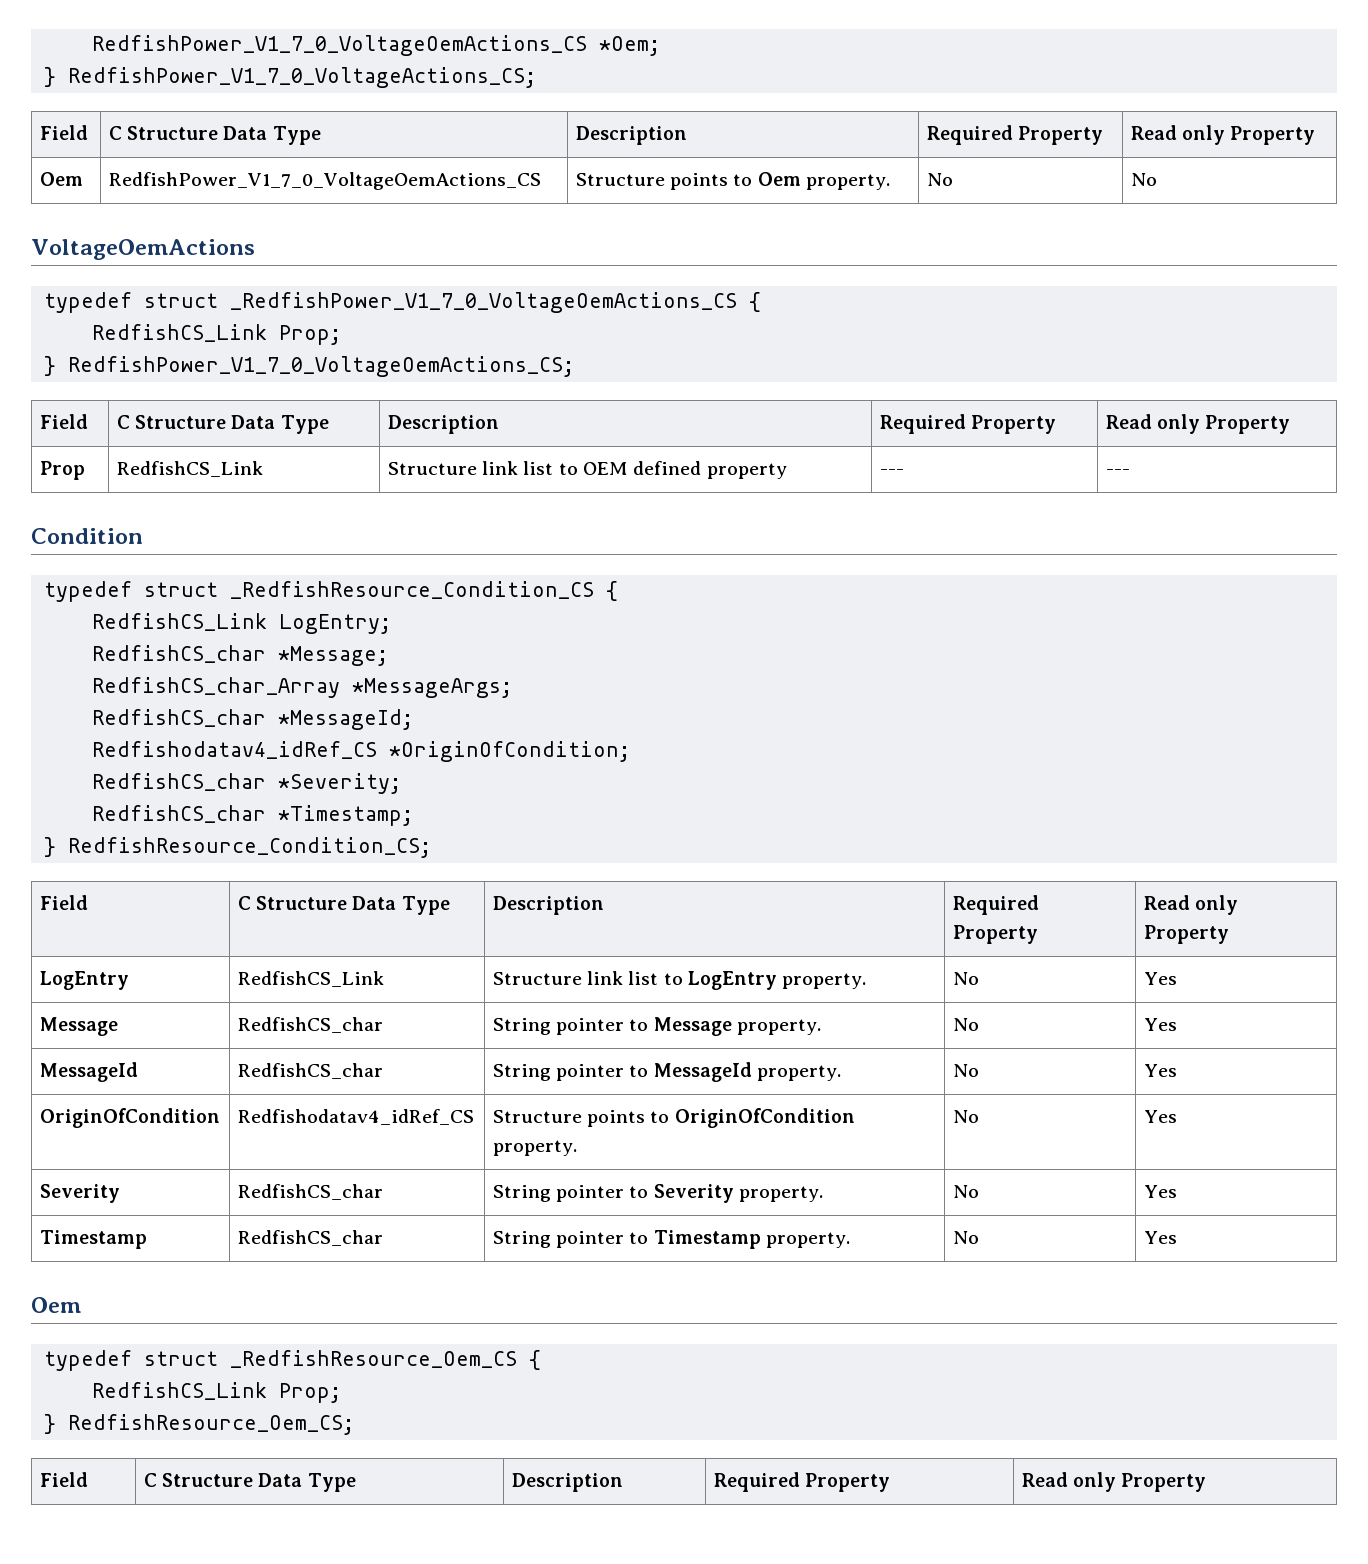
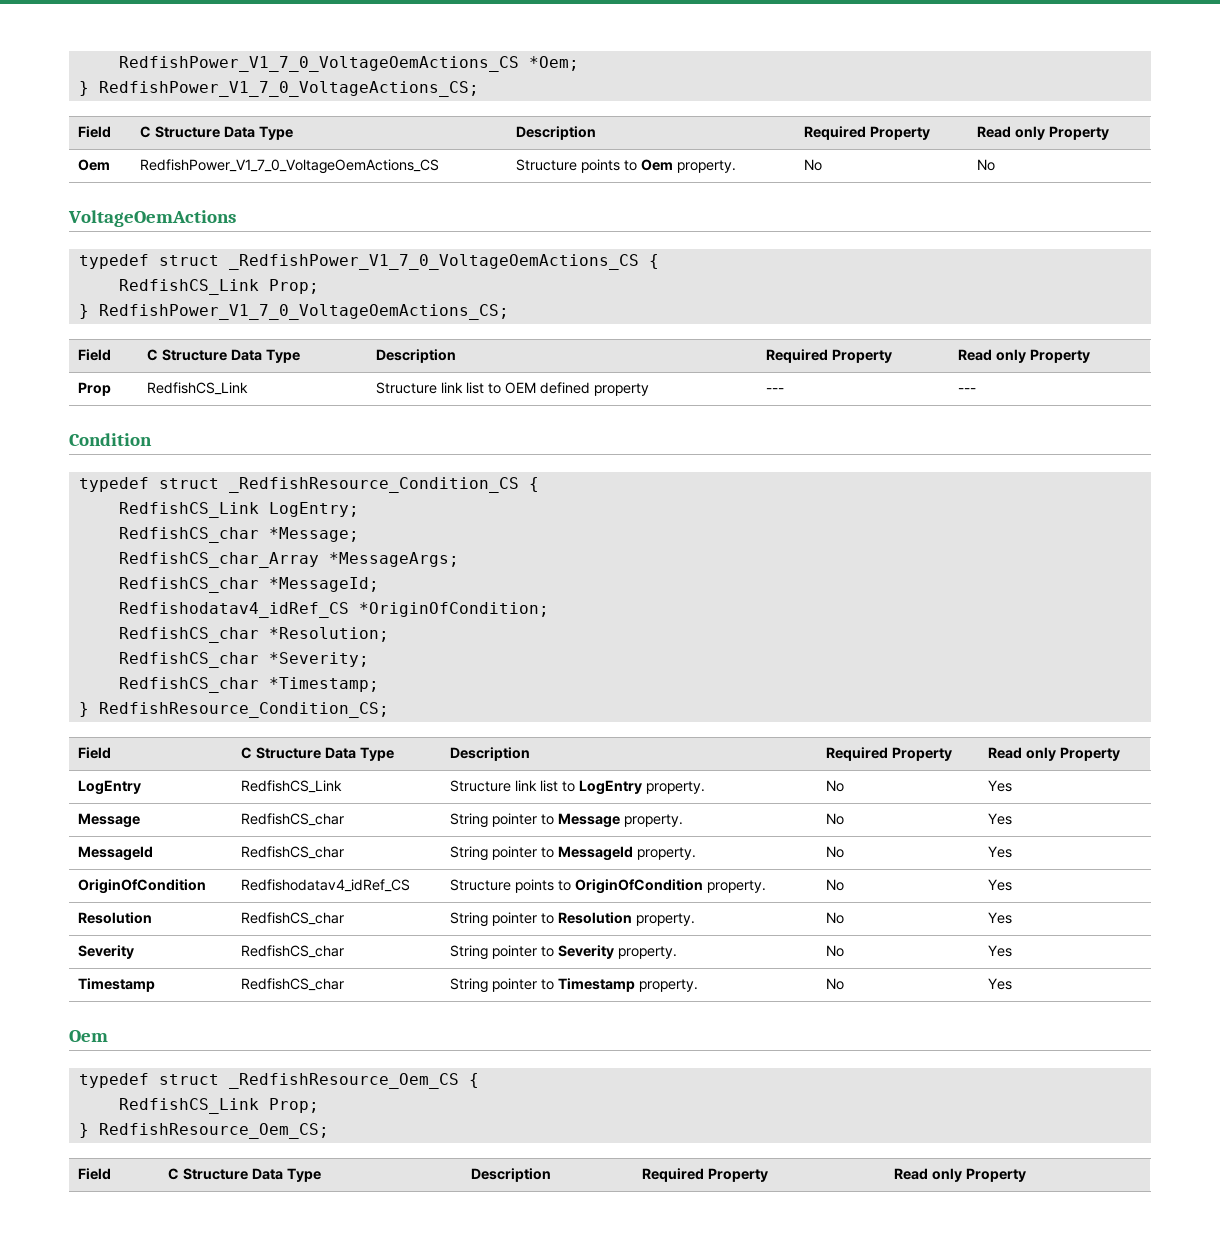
(630, 751) none -> [118,627,389,643] // RedfishCS_char *Resolution;
(1177, 1116) none -> [78,912,153,924] [241,912,345,925] [450,912,696,927] [826,912,845,924] [988,912,1013,924] // Resolution | RedfishCS_char | String pointer to Resolution property. | No | Yes

